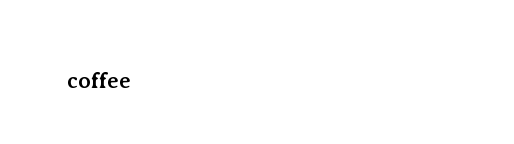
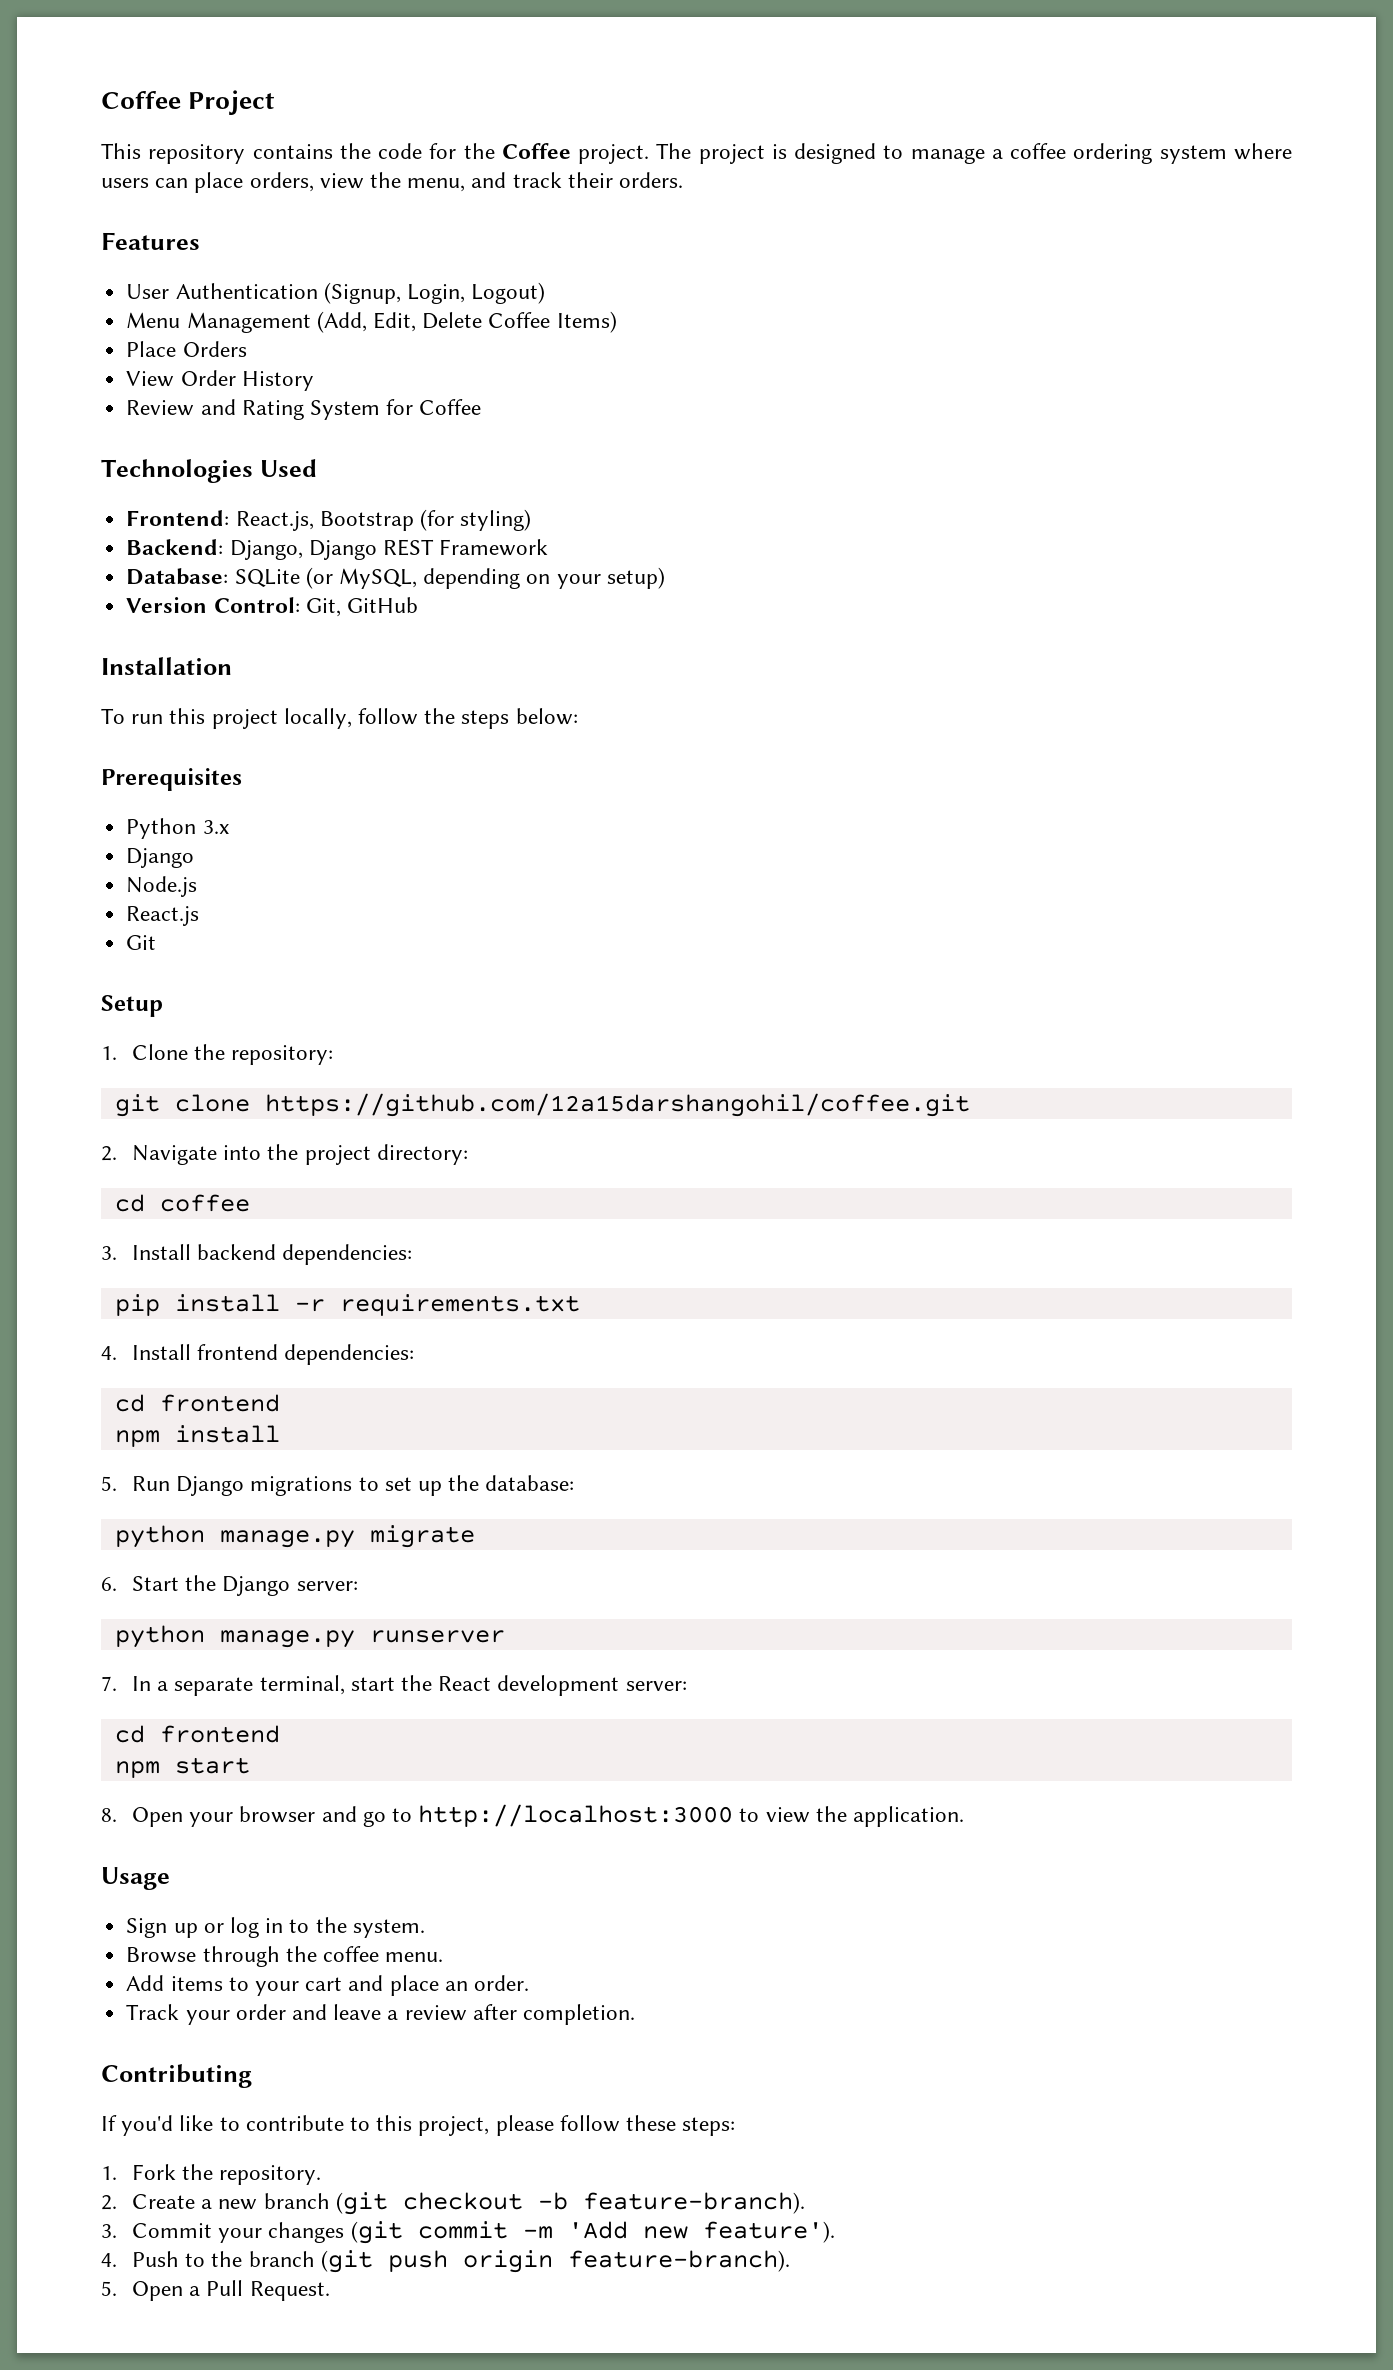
[67,72,131,88] coffee -> [101,90,276,115] [101,143,1293,164] [101,172,684,193] [101,232,200,250] [126,282,546,304] [126,311,617,333] [126,341,247,357] [126,370,314,391] [126,399,482,420] [101,459,317,483] [126,509,532,531] [126,539,549,560] [126,567,665,589] [126,597,418,617] [101,657,232,675] [101,708,578,729] [101,768,242,791] [126,818,229,839] [126,848,195,868] [126,876,198,897] [126,906,200,926] [126,935,157,950] [101,995,163,1017] [101,1044,334,1065] [114,1093,970,1117] [101,1144,468,1165] [114,1194,250,1212] [101,1244,413,1265] [114,1294,580,1316] [101,1344,415,1365] [114,1394,280,1412] [114,1425,280,1447] [101,1475,575,1496] [114,1525,475,1548] [101,1575,358,1596] [114,1625,505,1648] [101,1675,687,1696] [114,1725,280,1743] [114,1757,250,1778] [101,1804,965,1827] [101,1867,170,1890] [126,1917,425,1938] [126,1946,444,1967] [126,1975,529,1996] [126,2004,635,2025] [101,2064,252,2088] [101,2115,736,2136] [101,2164,322,2185] [101,2192,805,2215] [101,2221,835,2244] [101,2250,790,2273] [101,2280,330,2301] Coffee Project // This repository contains the code for the Coffee project. The project is designed to manage a coffee ordering system where users can place orders, view the menu, and track their orders. // Features // User Authentication (Signup, Login, Logout) // Menu Management (Add, Edit, Delete Coffee Items) // Place Orders // View Order History // Review and Rating System for Coffee // Technologies Used // Frontend: React.js, Bootstrap (for styling) // Backend: Django, Django REST Framework // Database: SQLite (or MySQL, depending on your setup) // Version Control: Git, GitHub // Installation // To run this project locally, follow the steps below: // Prerequisites // Python 3.x // Django // Node.js // React.js // Git // Setup // 1. Clone the repository: // git clone https://github.com/12a15darshangohil/coffee.git // 2. Navigate into the project directory: // cd coffee // 3. Install backend dependencies: // pip install -r requirements.txt // 4. Install frontend dependencies: // cd frontend // npm install // 5. Run Django migrations to set up the database: // python manage.py migrate // 6. Start the Django server: // python manage.py runserver // 7. In a separate terminal, start the React development server: // cd frontend // npm start // 8. Open your browser and go to http://localhost:3000 to view the application. // Usage // Sign up or log in to the system. // Browse through the coffee menu. // Add items to your cart and place an order. // Track your order and leave a review after completion. // Contributing // If you'd like to contribute to this project, please follow these steps: // 1. Fork the repository. // 2. Create a new branch (git checkout -b feature-branch). // 3. Commit your changes (git commit -m 'Add new feature'). // 4. Push to the branch (git push origin feature-branch). // 5. Open a Pull Request.

